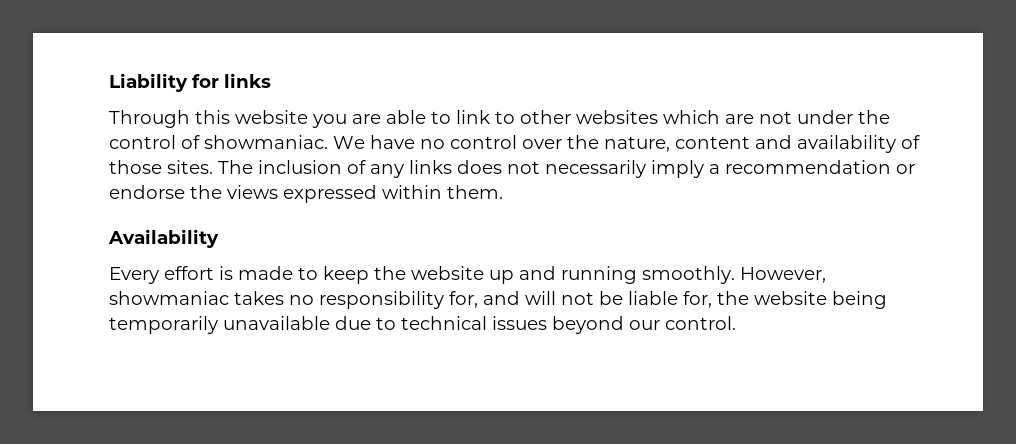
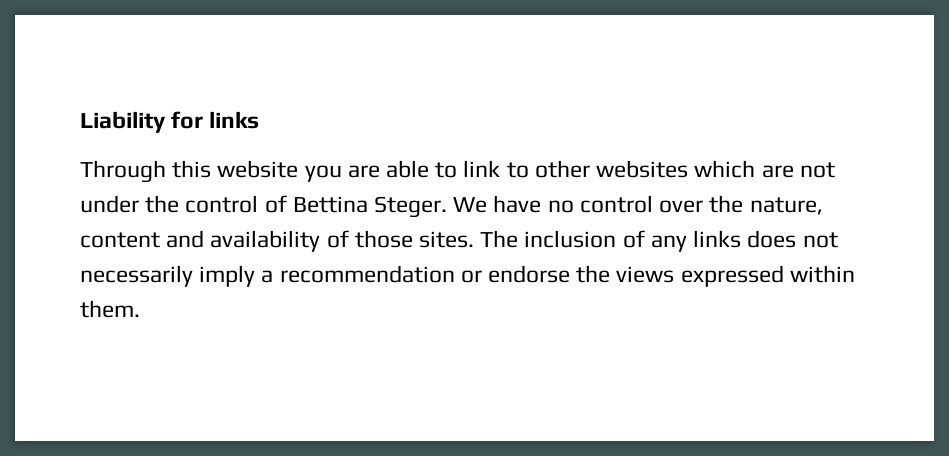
[204,135,328,149] showmaniac. -> [292,196,448,218] Bettina Steger.
[108,229,219,248] [109,266,826,284] [109,291,887,309] [109,316,736,334] // Availability // Every effort is made to keep the website up and running smoothly. However, showmaniac takes no responsibility for, and will not be liable for, the website being temporarily unavailable due to technical issues beyond our control. -> (140, 309) none

